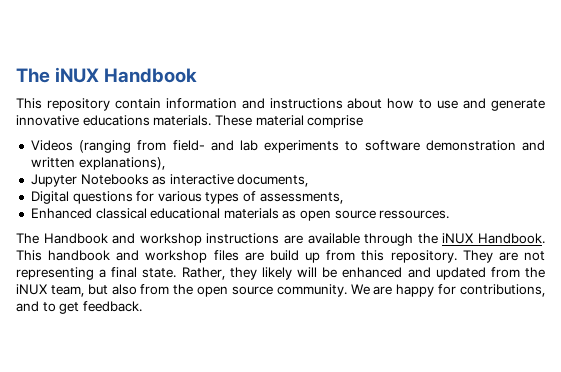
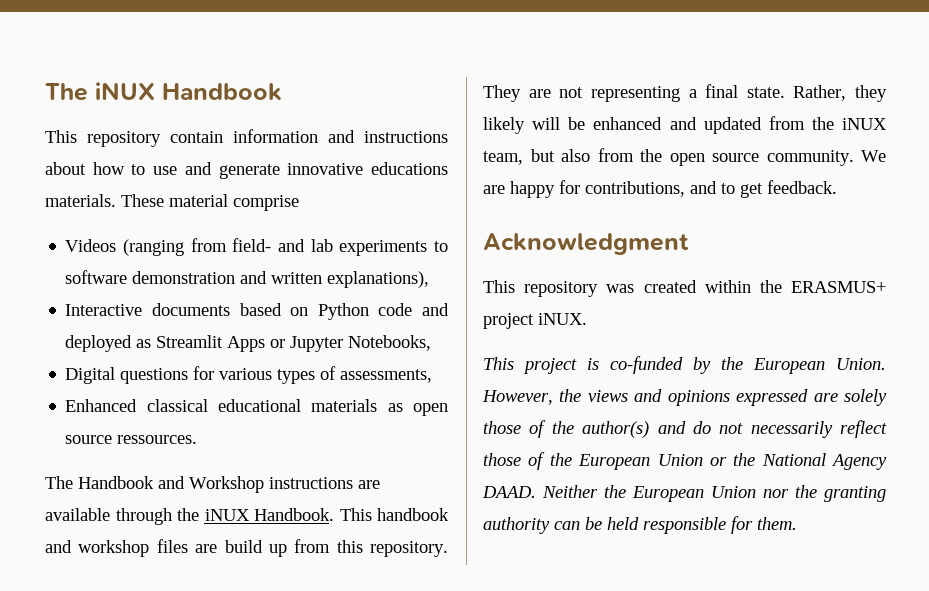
[30,174,309,187] Jupyter Notebooks as interactive documents, -> [65,303,449,320] [65,335,432,352] Interactive documents based on Python code and deployed as Streamlit Apps or Jupyter Notebooks,
[139,233,202,246] workshop -> [189,476,264,493] Workshop
(142, 306) none -> [483,233,689,255] [483,280,886,297] [483,313,587,329] [483,356,886,374] [482,389,887,406] [483,420,887,438] [483,452,887,470] [482,485,886,502] [483,516,797,534] // Acknowledgment // This repository was created within the ERASMUS+ project iNUX. // This project is co-funded by the European Union. However, the views and opinions expressed are solely those of the author(s) and do not necessarily reflect those of the European Union or the National Agency DAAD. Neither the European Union nor the granting authority can be held responsible for them.

